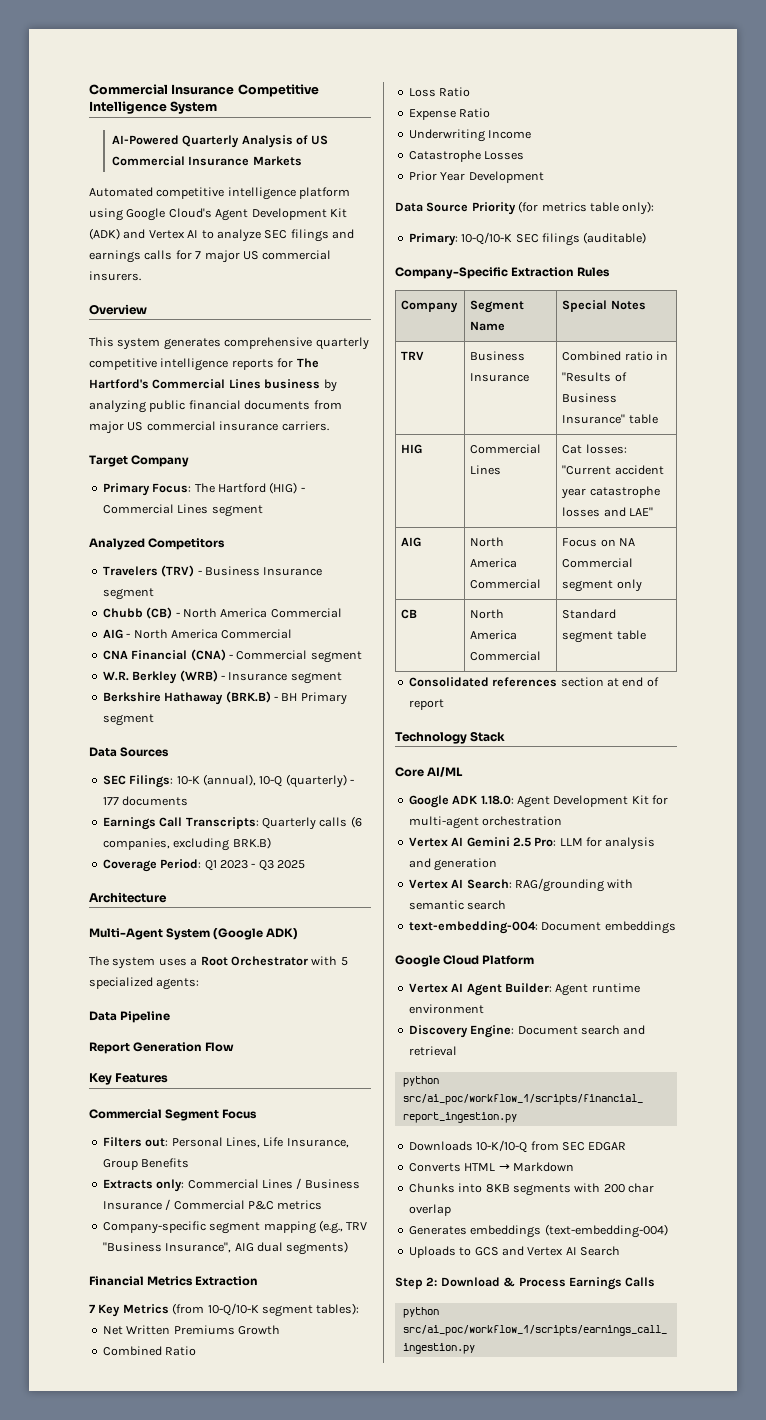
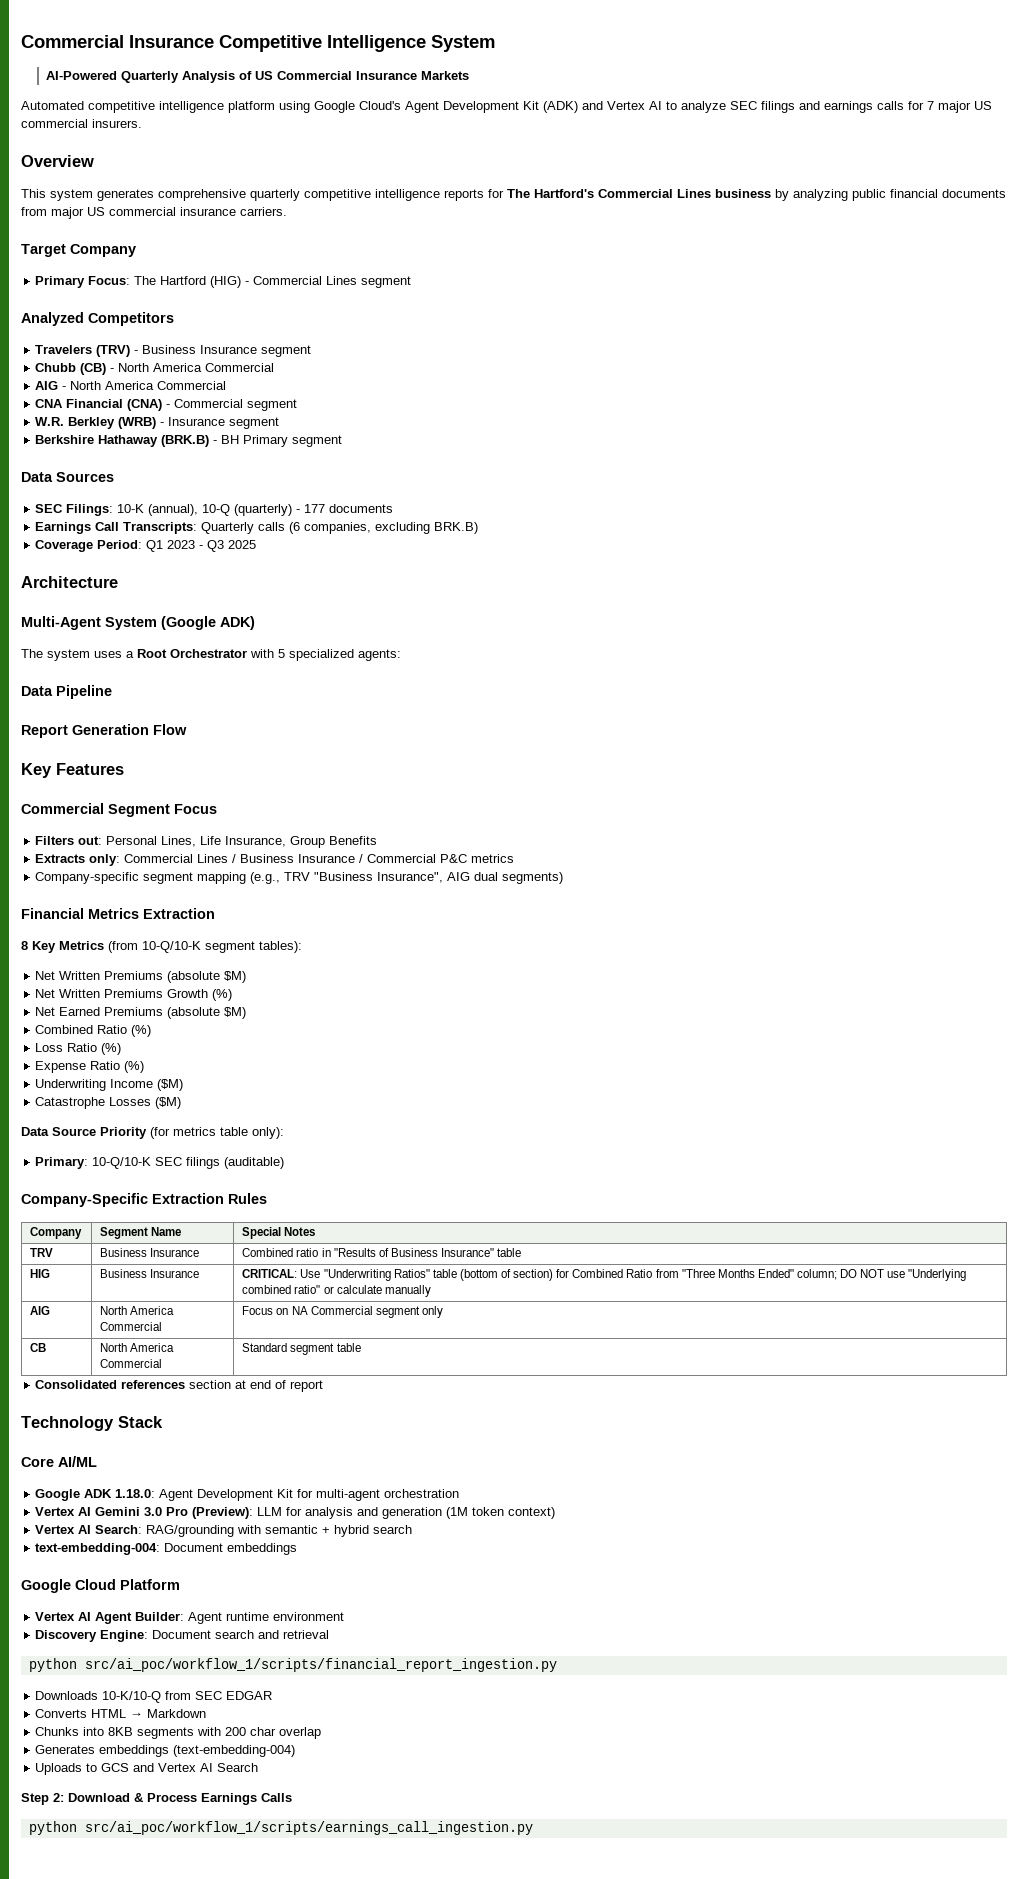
[89,1304,95,1313] 7 -> [21,941,28,950] 8
(360, 1309) none -> [35,971,247,983] // Net Written Premiums (absolute $M)
[102,1346,197,1356] // Combined Ratio -> [212,989,233,1001] [35,1007,247,1019] [35,1025,152,1037] (%) // Net Earned Premiums (absolute $M) // Combined Ratio (%)
(471, 92) none -> [101,1043,122,1055] (%)
(491, 113) none -> [124,1061,145,1073] (%)
(532, 134) none -> [157,1079,184,1091] ($M)
[408,171,544,183] // Prior Year Development -> [155,1097,182,1109] ($M)
[470,444,542,454] [470,465,502,475] [562,444,627,454] [562,465,664,475] [561,486,660,499] [562,507,654,517] Commercial Lines | Cat losses: "Current accident year catastrophe losses and LAE" -> [100,1269,200,1278] [242,1269,967,1281] [242,1285,431,1297] Business Insurance | CRITICAL: Use "Underwriting Ratios" table (bottom of section) for Combined Ratio from "Three Months Ended" column; DO NOT use "Underlying combined ratio" or calculate manually
[512,837,557,847] 2.5 Pro: -> [144,1507,254,1519] 3.0 Pro (Preview):
(498, 864) none -> [446,1507,556,1519] (1M token context)
(464, 905) none -> [322,1525,370,1537] + hybrid

